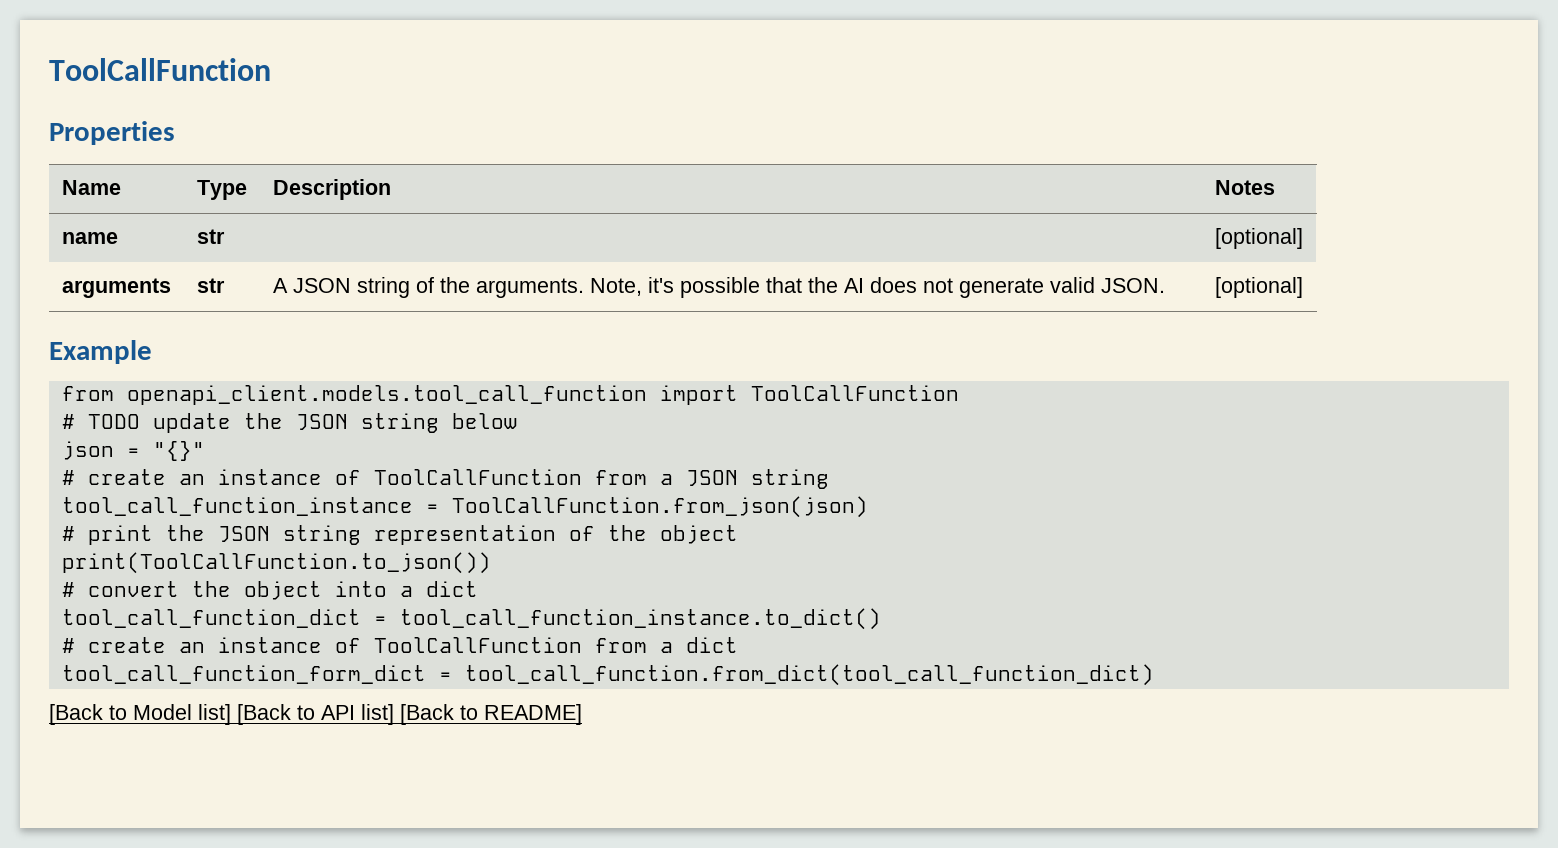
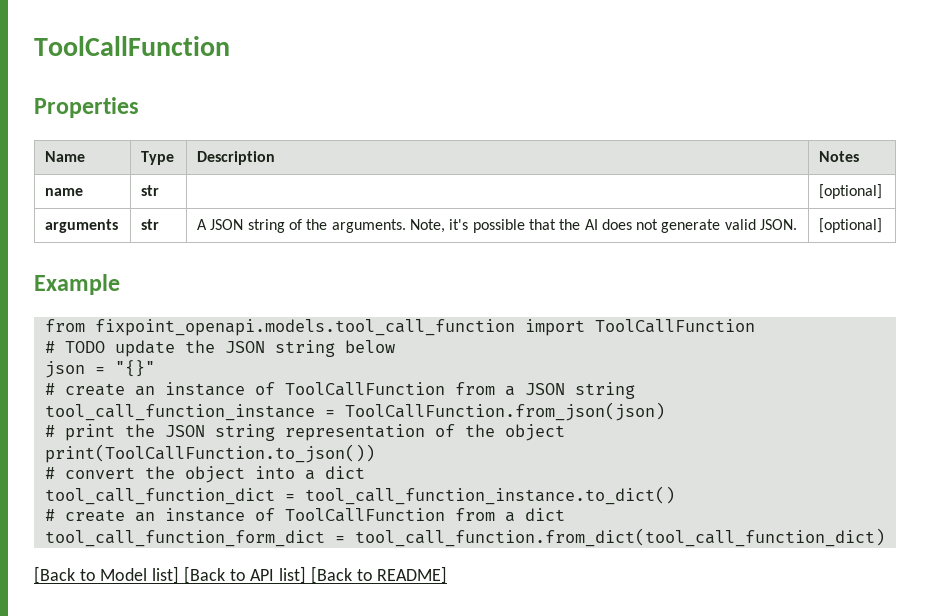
[126,385,647,405] openapi_client.models.tool_call_function -> [94,319,515,336] fixpoint_openapi.models.tool_call_function

